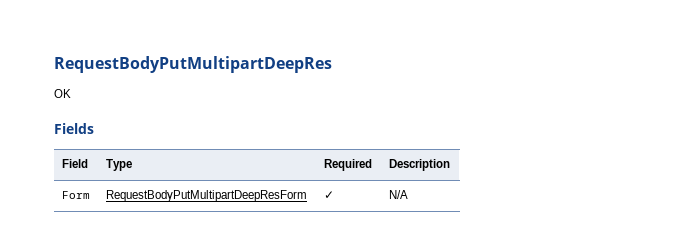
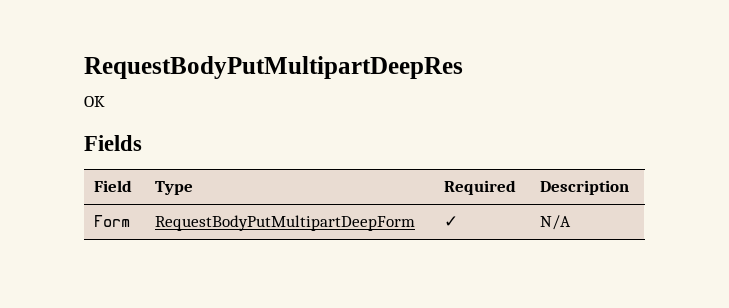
[105,190,307,202] RequestBodyPutMultipartDeepResForm -> [155,215,416,231] RequestBodyPutMultipartDeepForm

